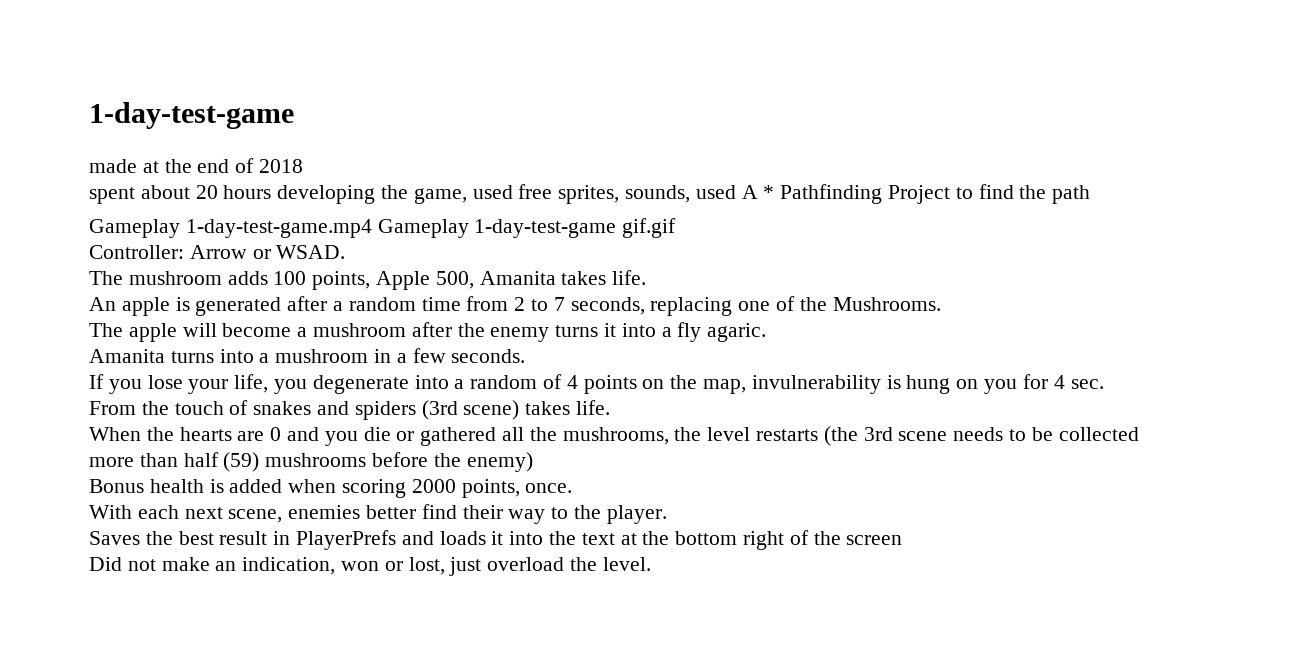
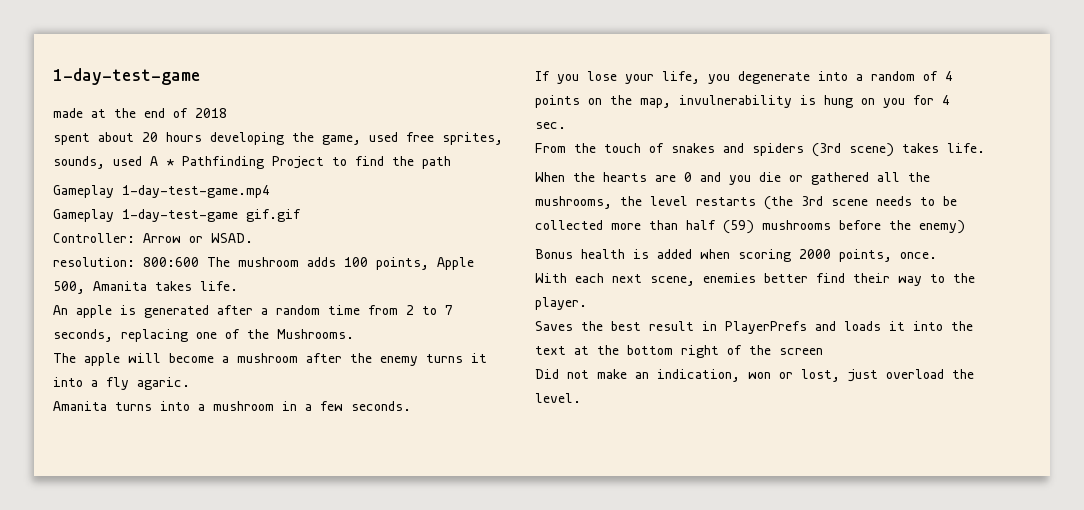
(372, 228) none -> (270, 191) //
(346, 252) none -> [53,257,199,267] resolution: 800:600

